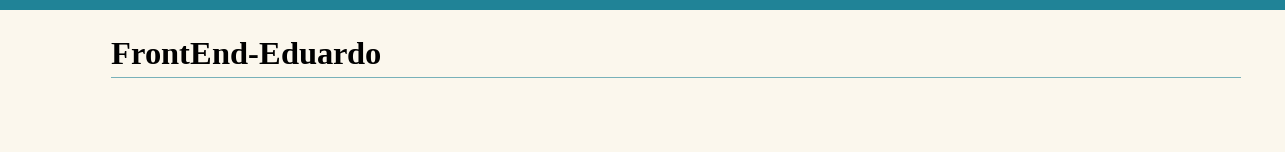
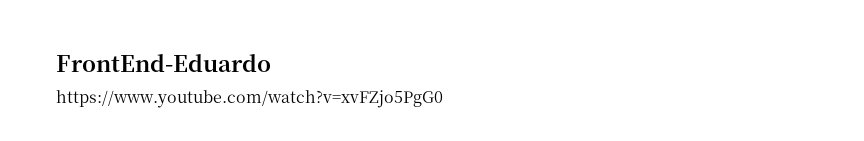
(381, 53) none -> [56,90,443,108] // https://www.youtube.com/watch?v=xvFZjo5PgG0

